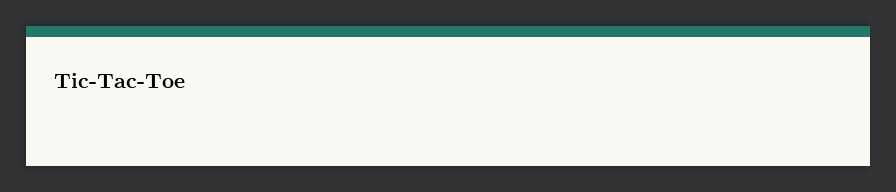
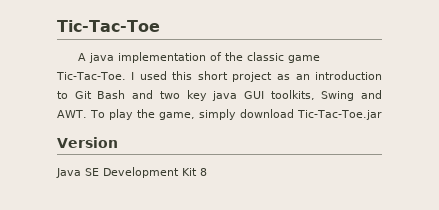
(185, 80) none -> [77,52,320,63] [56,71,382,82] [57,90,382,101] [57,109,382,120] [57,137,118,148] [56,167,207,178] // A java implementation of the classic game Tic-Tac-Toe. I used this short project as an introduction to Git Bash and two key java GUI toolkits, Swing and AWT. To play the game, simply download Tic-Tac-Toe.jar // Version // Java SE Development Kit 8

